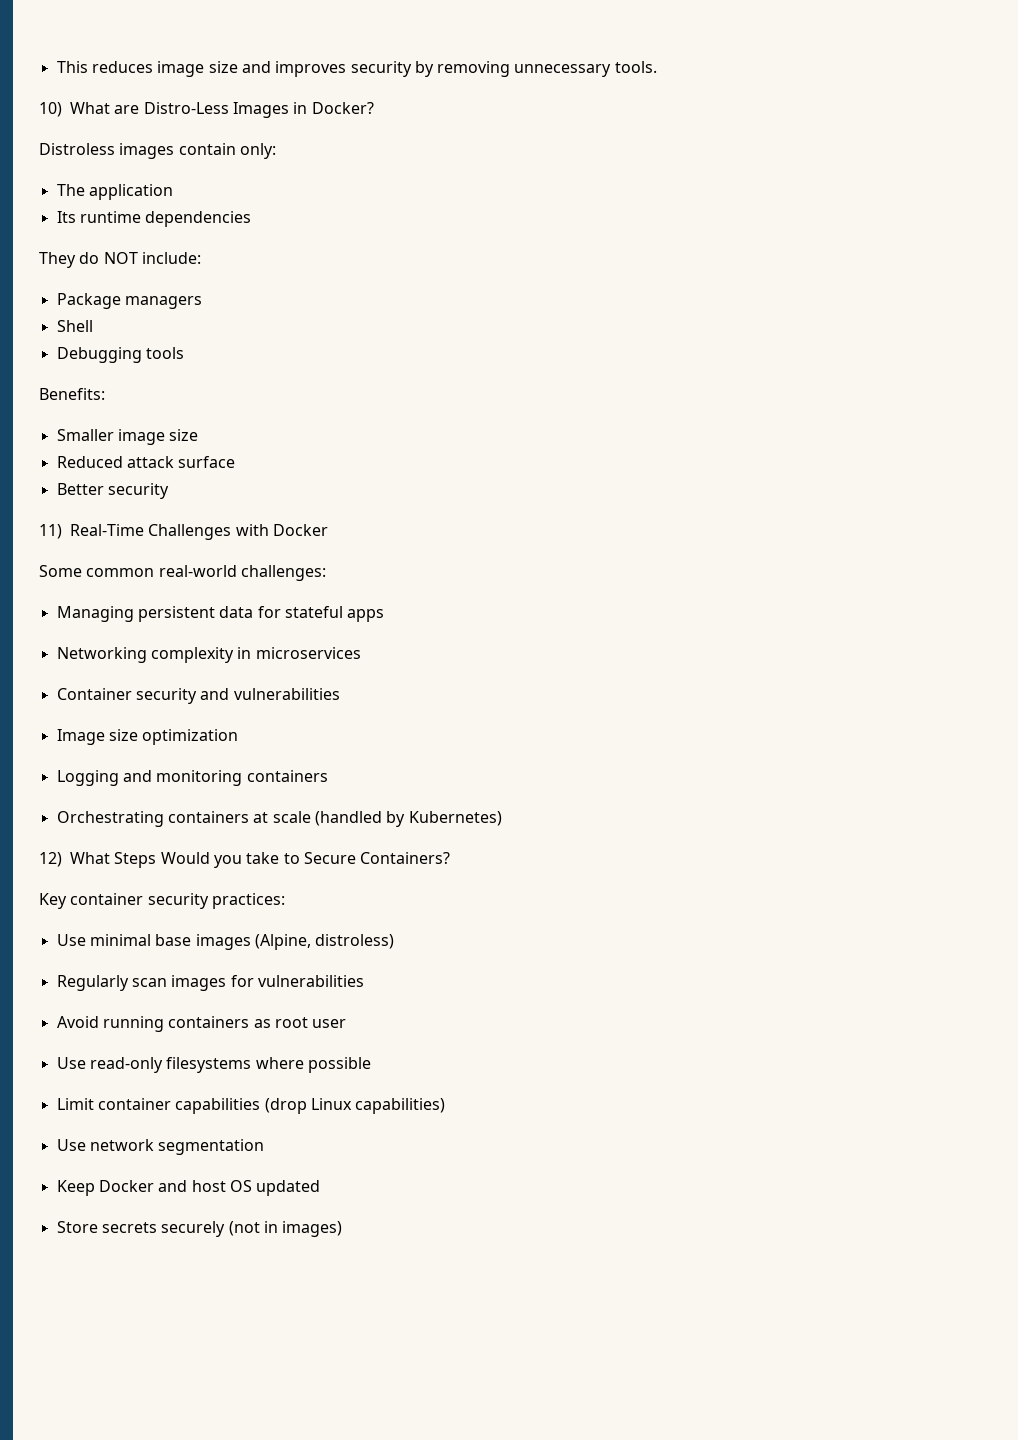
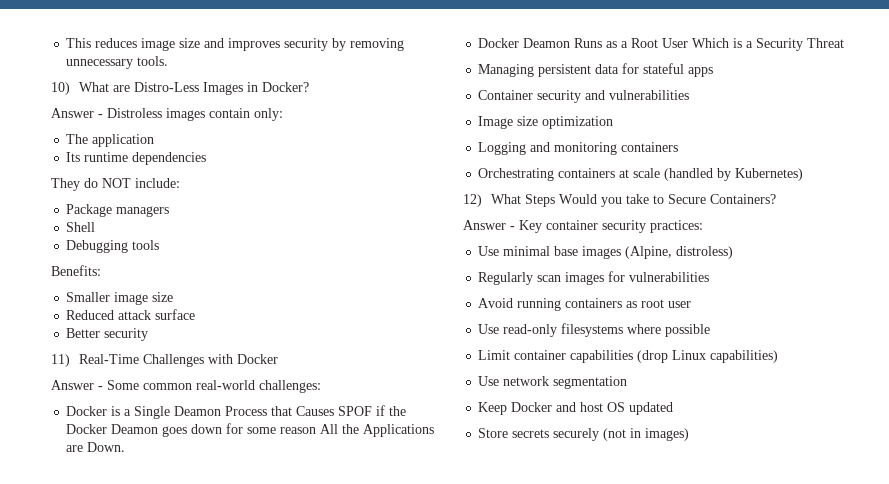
(374, 108) none -> [51,108,103,118] Answer -
(328, 530) none -> [51,380,103,390] Answer -
(326, 573) none -> [66,405,407,419] [66,423,435,437] [66,442,126,452] [478,38,845,51] // Docker is a Single Deamon Process that Causes SPOF if the Docker Deamon goes down for some reason All the Applications are Down. // Docker Deamon Runs as a Root User Which is a Security Threat
[56,647,361,663] // Networking complexity in microservices -> (714, 72) none
(451, 858) none -> [463,220,515,230] Answer -

